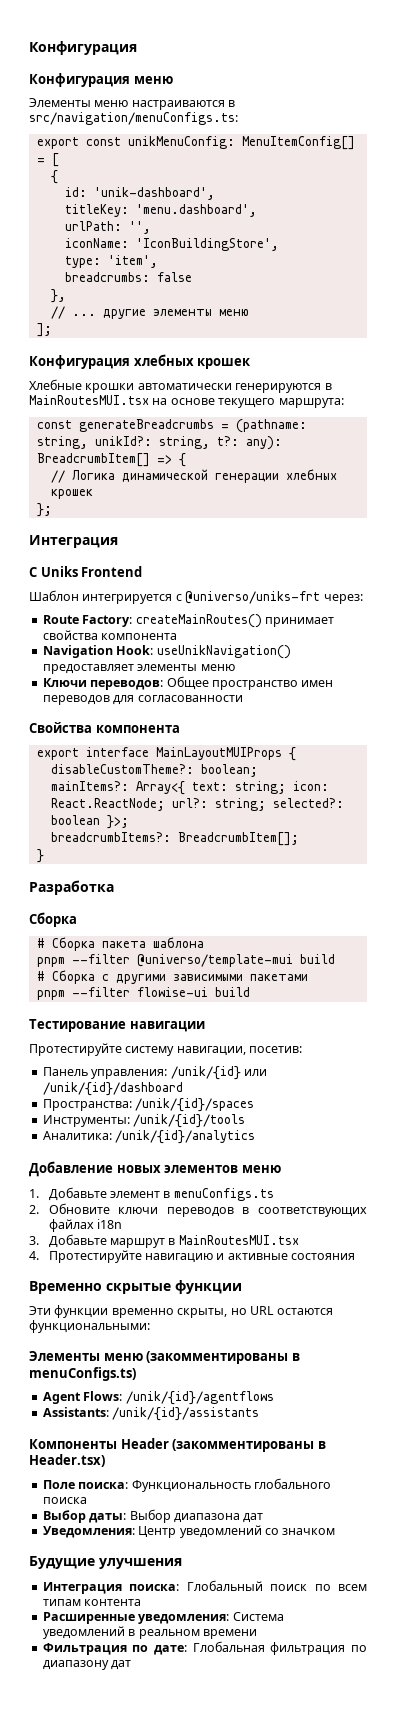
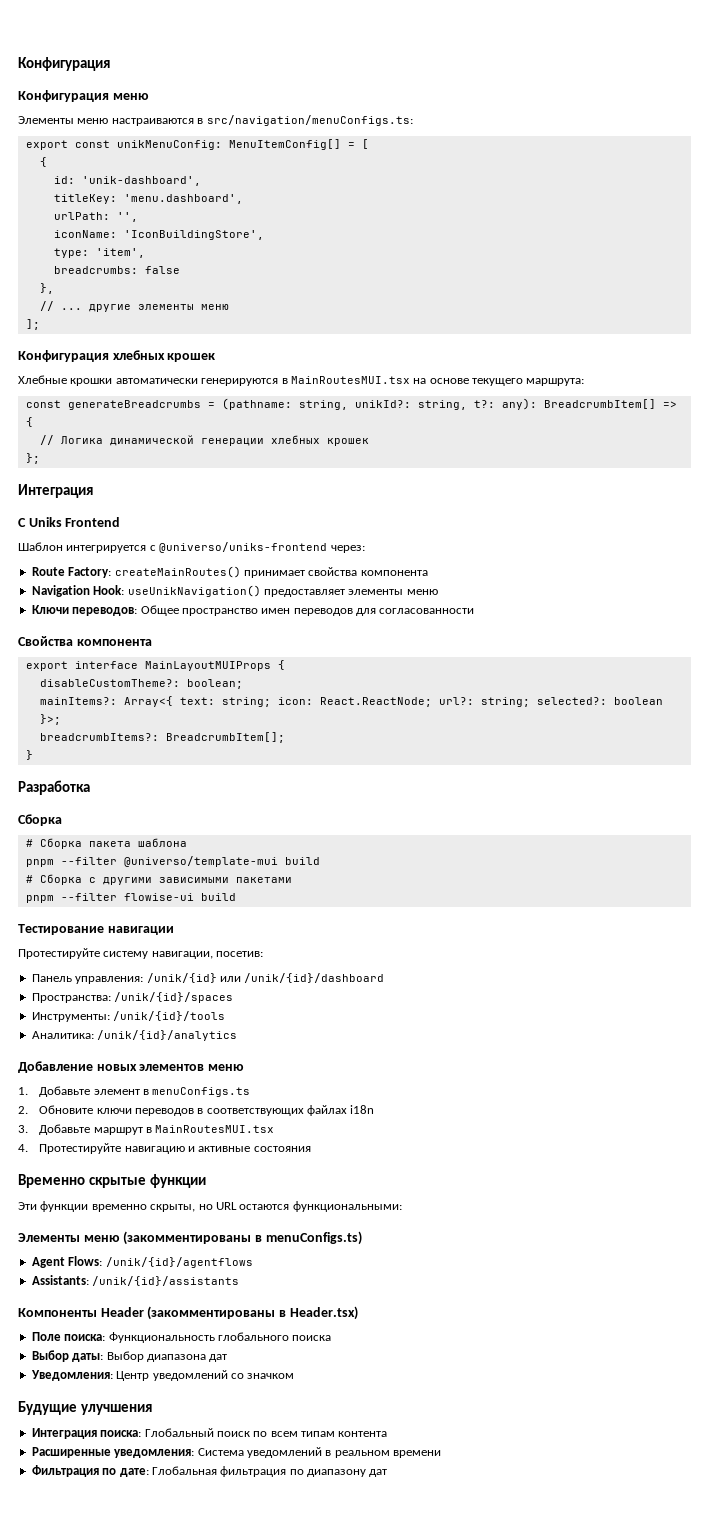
[185,591,321,604] @universo/uniks-frt -> [159,542,328,553] @universo/uniks-frontend

